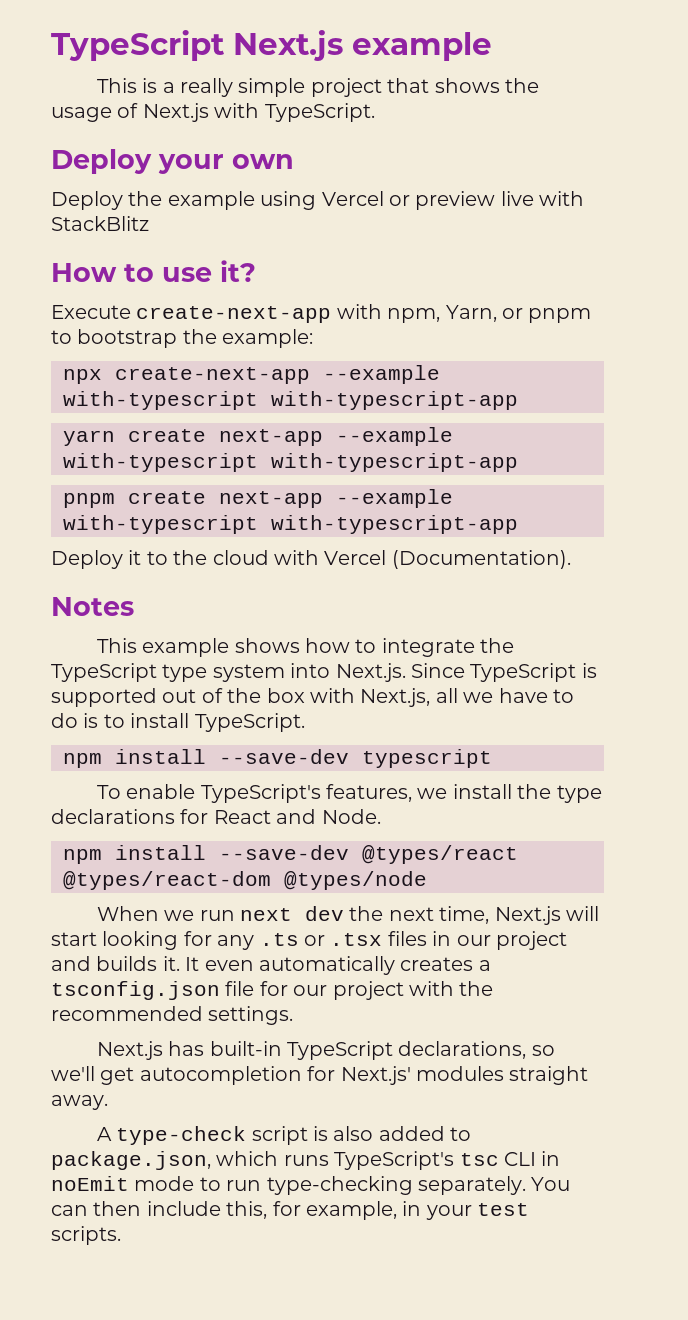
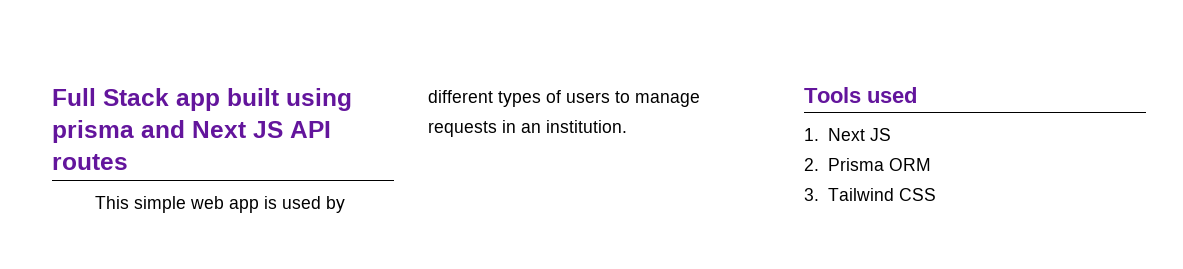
[51,30,492,61] [96,78,539,97] [51,103,375,122] [51,149,294,174] [51,191,585,210] [51,216,149,231] [51,260,256,282] [51,304,592,323] [51,329,314,348] [63,365,440,384] [63,391,518,410] [63,427,453,446] [63,453,518,472] [63,489,453,508] [63,515,518,534] [51,550,571,569] [51,597,134,616] [96,638,515,657] [51,663,597,682] [51,688,574,707] [51,713,305,732] [63,749,492,768] [96,784,602,803] [51,809,381,824] [63,845,518,864] [63,871,427,890] [96,906,599,925] [51,931,567,950] [51,956,491,975] [51,981,494,1000] [51,1006,294,1025] [96,1041,555,1060] [51,1066,589,1085] [51,1095,108,1110] [96,1126,472,1145] [51,1151,561,1170] [51,1176,571,1195] [51,1201,530,1220] [51,1226,121,1245] TypeScript Next.js example // This is a really simple project that shows the usage of Next.js with TypeScript. // Deploy your own // Deploy the example using Vercel or preview live with StackBlitz // How to use it? // Execute create-next-app with npm, Yarn, or pnpm to bootstrap the example: // npx create-next-app --example with-typescript with-typescript-app // yarn create next-app --example with-typescript with-typescript-app // pnpm create next-app --example with-typescript with-typescript-app // Deploy it to the cloud with Vercel (Documentation). // Notes // This example shows how to integrate the TypeScript type system into Next.js. Since TypeScript is supported out of the box with Next.js, all we have to do is to install TypeScript. // npm install --save-dev typescript // To enable TypeScript's features, we install the type declarations for React and Node. // npm install --save-dev @types/react @types/react-dom @types/node // When we run next dev the next time, Next.js will start looking for any .ts or .tsx files in our project and builds it. It even automatically creates a tsconfig.json file for our project with the recommended settings. // Next.js has built-in TypeScript declarations, so we'll get autocompletion for Next.js' modules straight away. // A type-check script is also added to package.json, which runs TypeScript's tsc CLI in noEmit mode to run type-checking separately. You can then include this, for example, in your test scripts. -> [52,88,352,111] [52,120,331,143] [52,154,128,170] [94,196,345,213] [428,90,700,107] [428,120,627,137] [804,87,917,103] [804,128,892,141] [804,158,932,171] [804,188,937,201] Full Stack app built using prisma and Next JS API routes // This simple web app is used by different types of users to manage requests in an institution. // Tools used // 1. Next JS // 2. Prisma ORM // 3. Tailwind CSS

